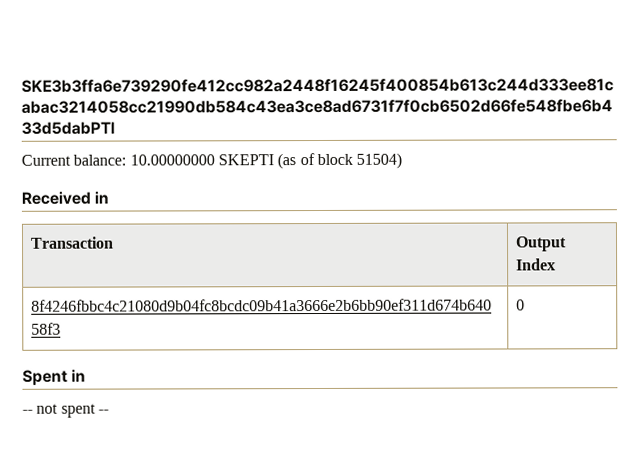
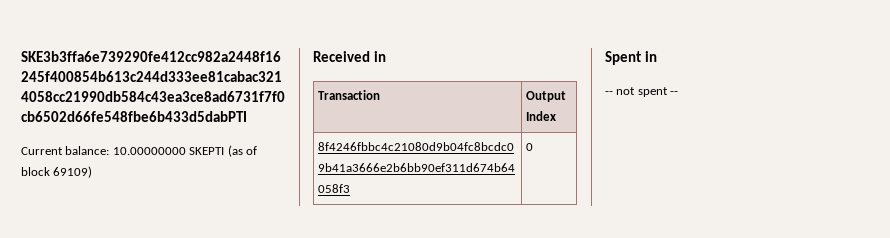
[356,152,403,169] 51504) -> [53,166,93,178] 69109)

